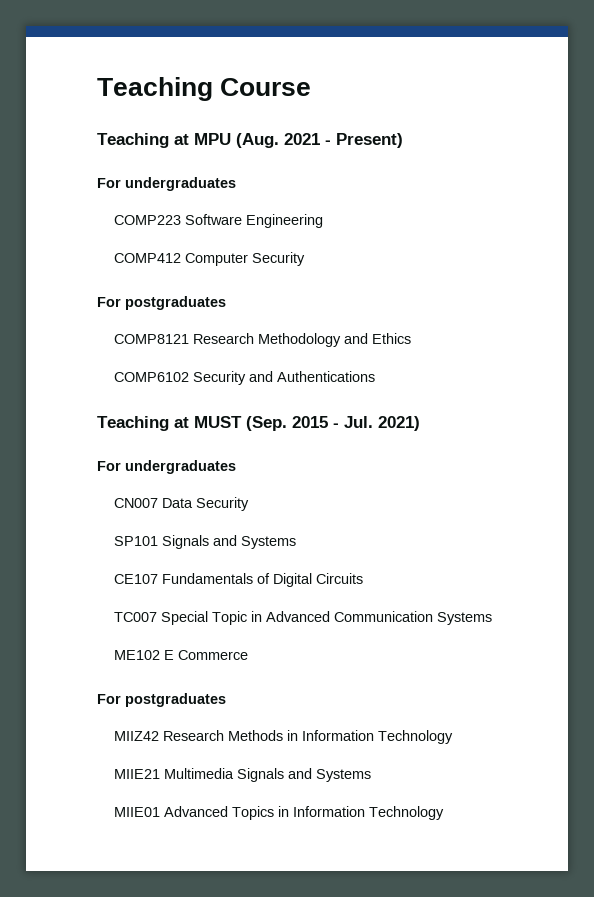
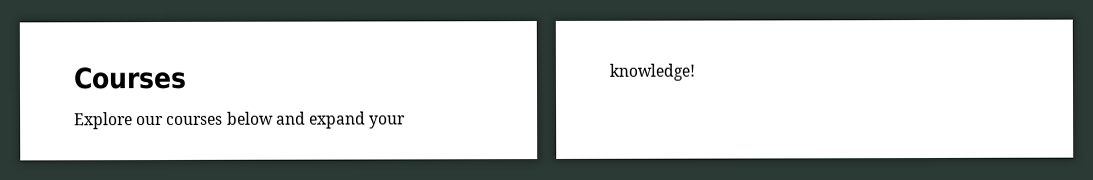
[97,77,312,101] [97,133,403,148] [97,177,236,191] [114,214,324,228] [114,252,306,266] [97,296,226,310] [114,333,412,347] [114,371,376,385] [97,416,420,431] [97,460,236,474] [114,497,250,511] [114,535,297,549] [114,573,364,587] [114,611,493,625] [114,650,249,660] [97,693,226,707] [114,730,454,744] [114,768,372,782] [114,806,445,820] Teaching Course // Teaching at MPU (Aug. 2021 - Present) // For undergraduates // COMP223 Software Engineering // COMP412 Computer Security // For postgraduates // COMP8121 Research Methodology and Ethics // COMP6102 Security and Authentications // Teaching at MUST (Sep. 2015 - Jul. 2021) // For undergraduates // CN007 Data Security // SP101 Signals and Systems // CE107 Fundamentals of Digital Circuits // TC007 Special Topic in Advanced Communication Systems // ME102 E Commerce // For postgraduates // MIIZ42 Research Methods in Information Technology // MIIE21 Multimedia Signals and Systems // MIIE01 Advanced Topics in Information Technology -> [73,66,186,90] [74,111,407,130] [609,63,695,81] Courses // Explore our courses below and expand your knowledge!

